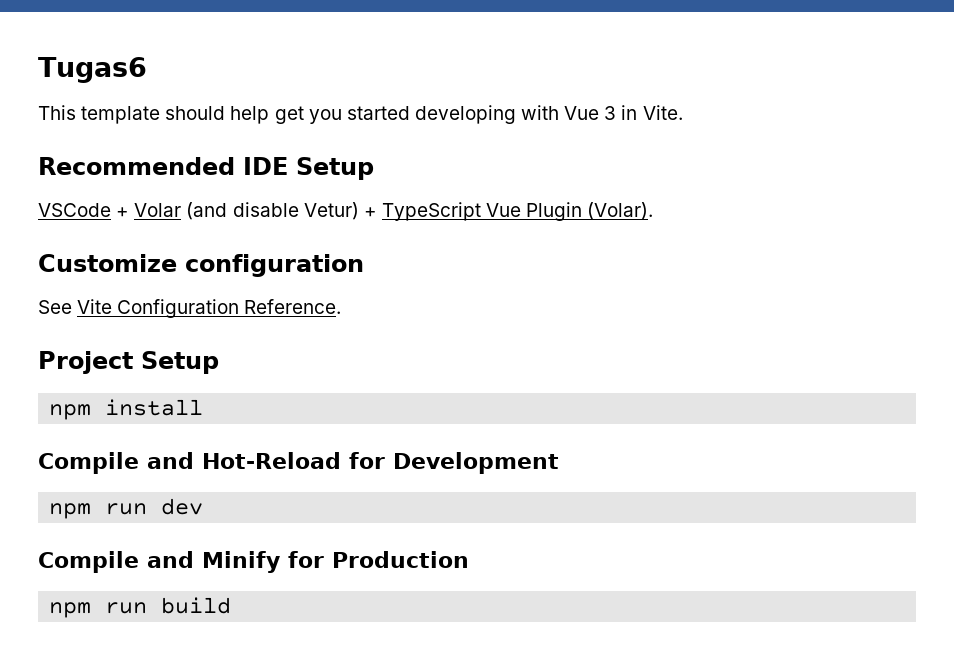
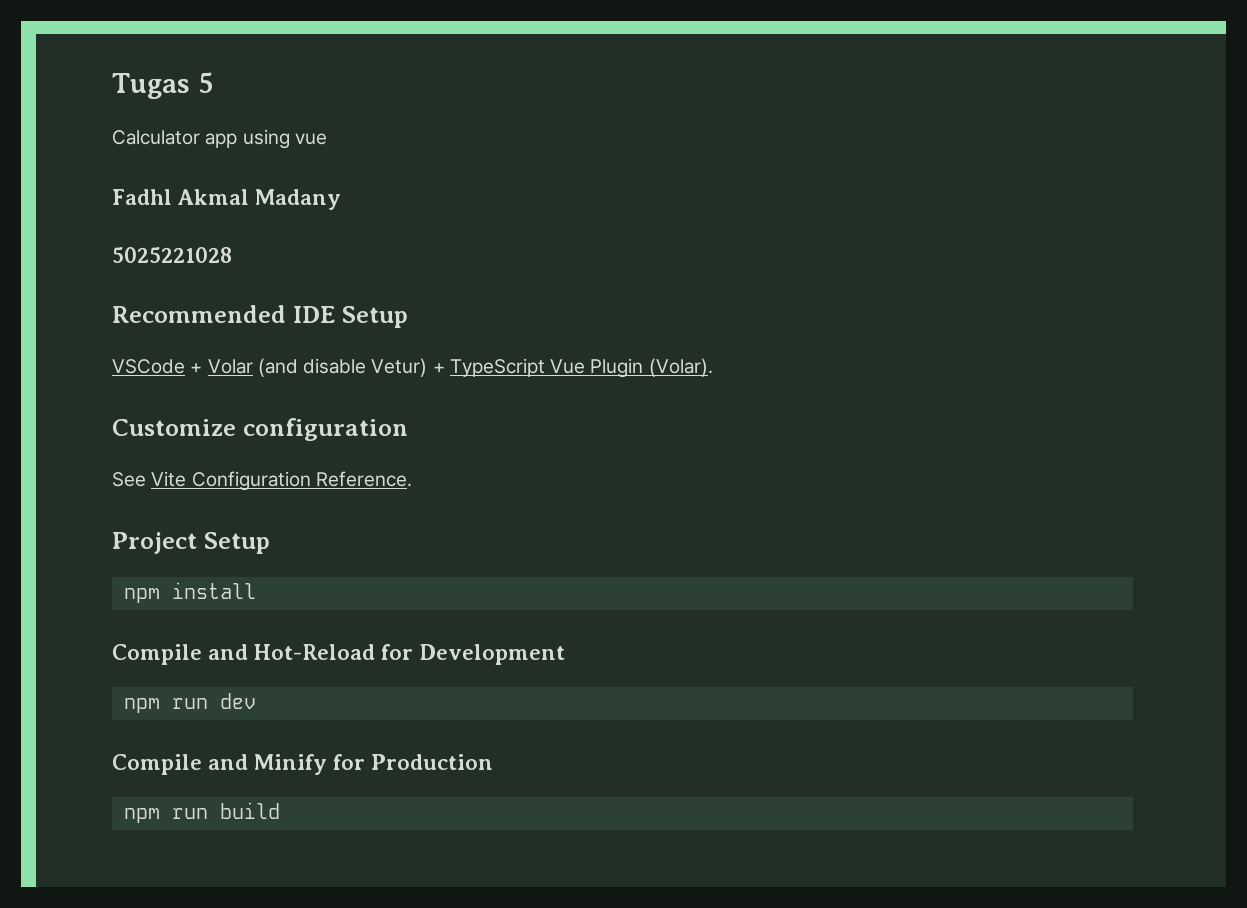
[38,57,147,83] [38,105,683,124] Tugas6 // This template should help get you started developing with Vue 3 in Vite. -> [112,72,214,99] [112,129,327,149] [112,189,342,210] [112,247,232,263] Tugas 5 // Calculator app using vue // Fadhl Akmal Madany // 5025221028

